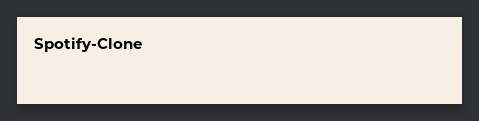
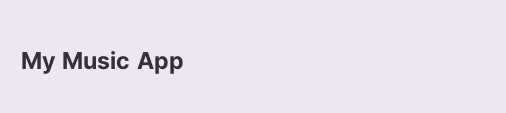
[34,37,142,52] Spotify-Clone -> [21,51,184,74] My Music App

